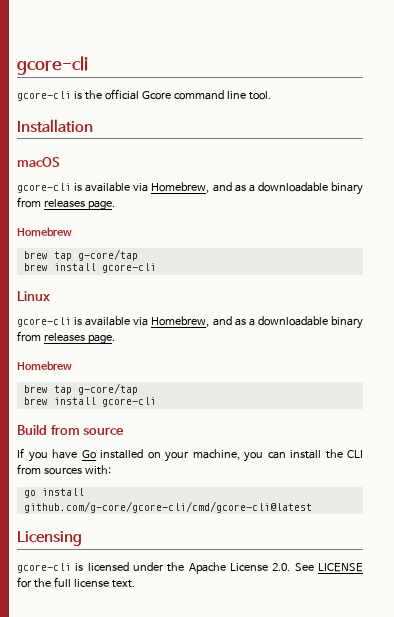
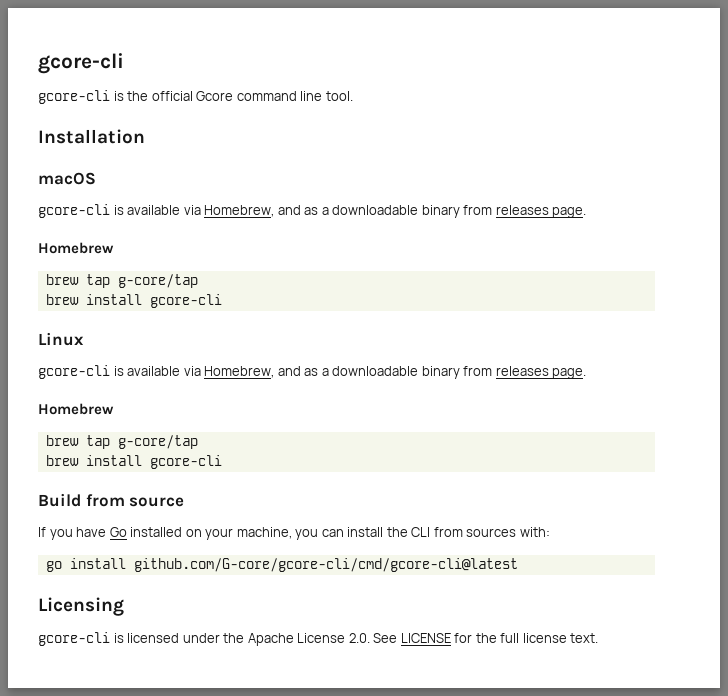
[23,501,312,513] github.com/g-core/gcore-cli/cmd/gcore-cli@latest -> [133,558,518,572] github.com/G-core/gcore-cli/cmd/gcore-cli@latest

